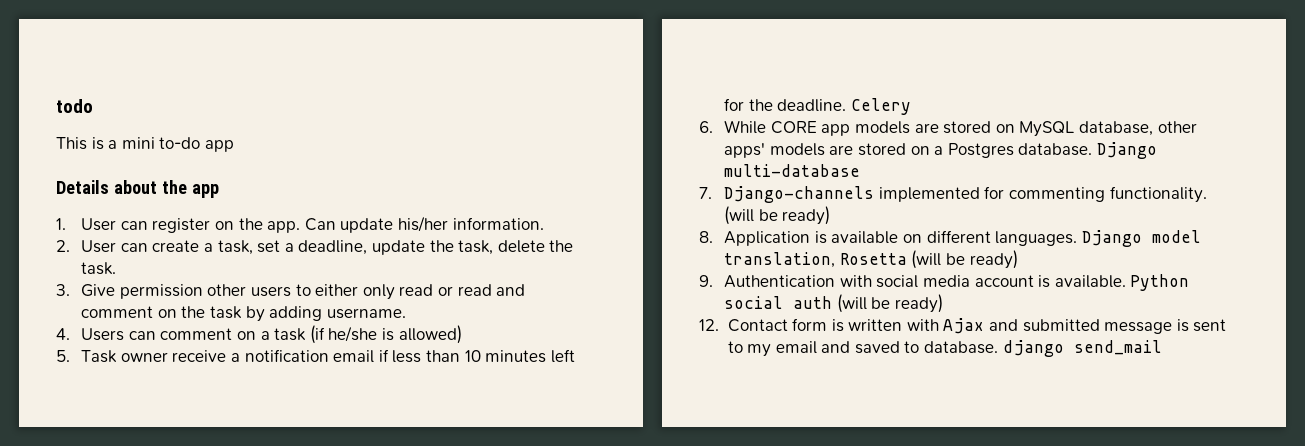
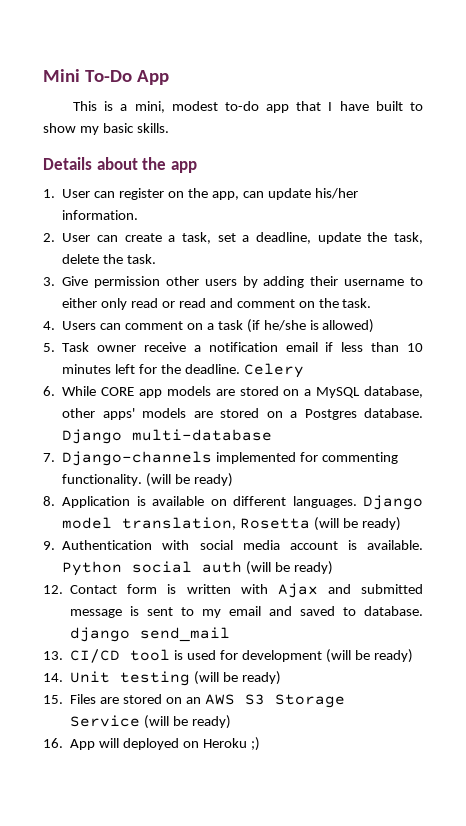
[56,99,93,113] todo -> [43,69,169,85] Mini To-Do App
[121,137,155,149] mini -> [134,101,218,113] mini, modest
(234, 146) none -> [296,101,424,111] [43,123,169,135] that I have built to show my basic skills.
[267,218,336,233] app. Can -> [211,191,264,200] app, can
(292, 291) none -> [242,276,405,288] by adding their username
[210,306,406,322] task by adding username. -> [342,298,372,308] task.
(1015, 128) none -> [304,389,312,396] a
(1162, 347) none -> [43,649,413,663] [43,671,281,686] [43,694,345,708] [70,715,231,729] [43,737,260,751] // 13. CI/CD tool is used for development (will be ready) // 14. Unit testing (will be ready) // 15. Files are stored on an AWS S3 Storage Service (will be ready) // 16. App will deployed on Heroku ;)

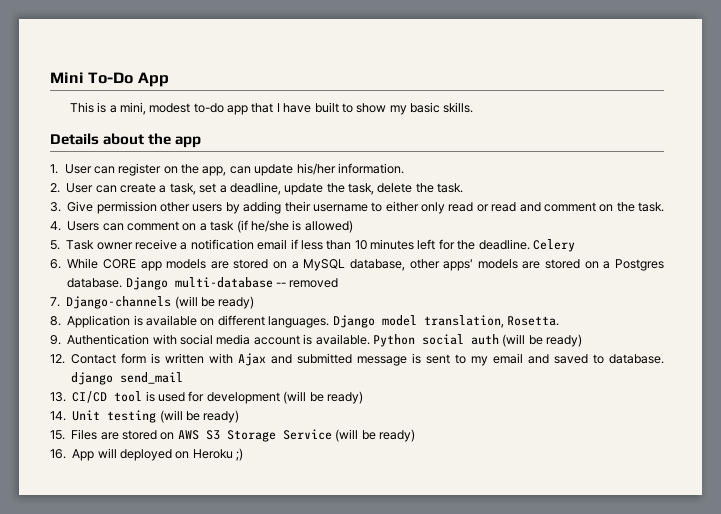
(273, 435) none -> [276,278,339,288] -- removed
[216,452,398,464] [62,474,143,486] implemented for commenting functionality. -> (172, 302) none
[240,517,401,531] Rosetta (will be ready) -> [506,316,559,326] Rosetta.
[185,697,201,704] an -> (175, 436) none

